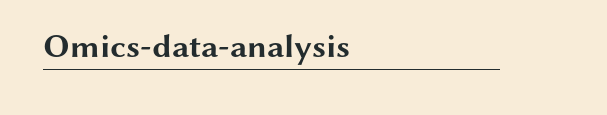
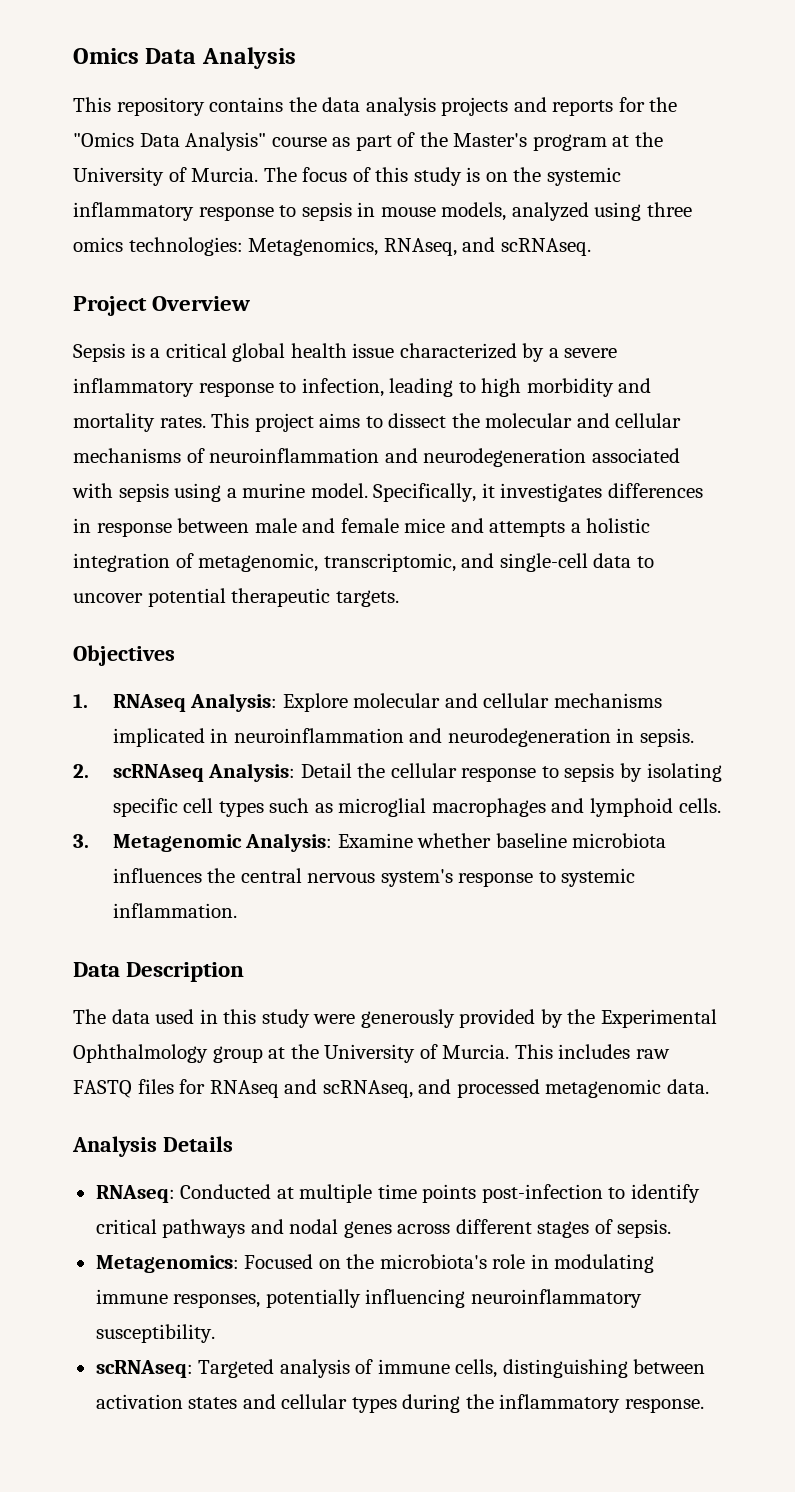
[43,34,350,65] Omics-data-analysis -> [73,47,296,69] [73,97,678,116] [73,132,663,151] [73,167,621,186] [73,202,692,221] [73,237,591,256] [73,296,251,316] [73,343,618,362] [73,378,652,397] [73,413,682,432] [73,448,680,467] [72,483,703,502] [73,518,651,537] [73,553,654,572] [73,588,399,607] [73,645,175,666] [73,693,662,712] [112,728,694,747] [73,763,722,782] [112,798,721,817] [73,833,667,852] [112,868,636,887] [112,903,237,918] [73,962,245,982] [73,1009,717,1028] [73,1044,670,1063] [73,1079,709,1098] [72,1136,233,1157] [95,1184,700,1203] [95,1219,672,1238] [95,1254,655,1273] [95,1289,642,1308] [95,1324,215,1343] [95,1359,706,1378] [95,1394,704,1413] Omics Data Analysis // This repository contains the data analysis projects and reports for the "Omics Data Analysis" course as part of the Master's program at the University of Murcia. The focus of this study is on the systemic inflammatory response to sepsis in mouse models, analyzed using three omics technologies: Metagenomics, RNAseq, and scRNAseq. // Project Overview // Sepsis is a critical global health issue characterized by a severe inflammatory response to infection, leading to high morbidity and mortality rates. This project aims to dissect the molecular and cellular mechanisms of neuroinflammation and neurodegeneration associated with sepsis using a murine model. Specifically, it investigates differences in response between male and female mice and attempts a holistic integration of metagenomic, transcriptomic, and single-cell data to uncover potential therapeutic targets. // Objectives // 1. RNAseq Analysis: Explore molecular and cellular mechanisms implicated in neuroinflammation and neurodegeneration in sepsis. // 2. scRNAseq Analysis: Detail the cellular response to sepsis by isolating specific cell types such as microglial macrophages and lymphoid cells. // 3. Metagenomic Analysis: Examine whether baseline microbiota influences the central nervous system's response to systemic inflammation. // Data Description // The data used in this study were generously provided by the Experimental Ophthalmology group at the University of Murcia. This includes raw FASTQ files for RNAseq and scRNAseq, and processed metagenomic data. // Analysis Details // RNAseq: Conducted at multiple time points post-infection to identify critical pathways and nodal genes across different stages of sepsis. // Metagenomics: Focused on the microbiota's role in modulating immune responses, potentially influencing neuroinflammatory susceptibility. // scRNAseq: Targeted analysis of immune cells, distinguishing between activation states and cellular types during the inflammatory response.

